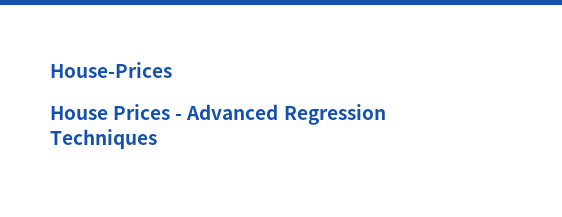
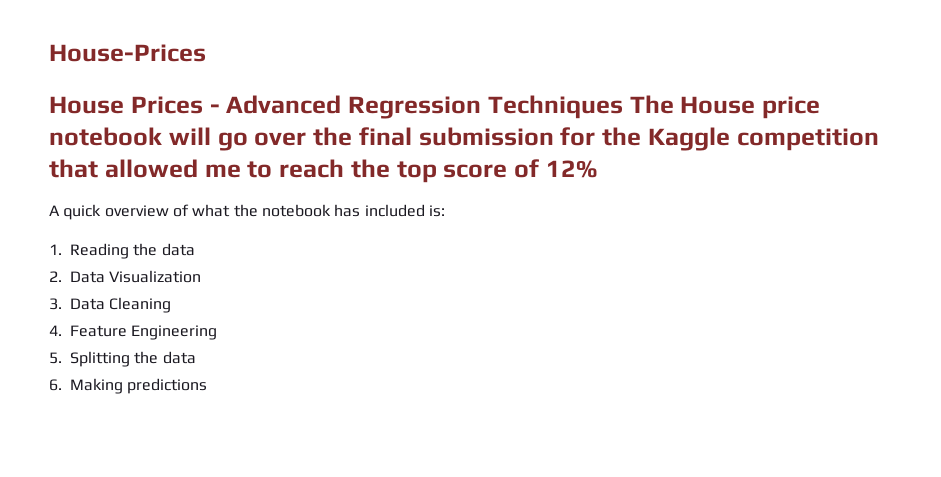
(157, 139) none -> [629,95,820,119] [49,127,879,151] [49,159,597,183] [49,204,445,220] [49,243,195,259] [49,270,202,283] [49,297,172,313] [49,325,218,340] [49,351,196,367] [49,378,208,394] The House price notebook will go over the final submission for the Kaggle competition that allowed me to reach the top score of 12% // A quick overview of what the notebook has included is: // 1. Reading the data // 2. Data Visualization // 3. Data Cleaning // 4. Feature Engineering // 5. Splitting the data // 6. Making predictions

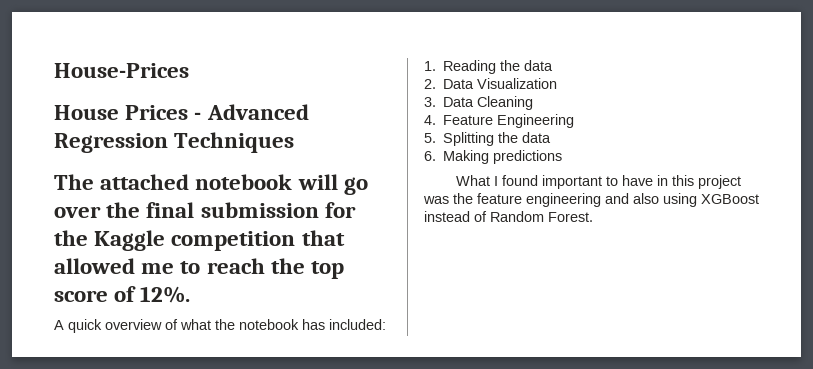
[629,95,820,119] The House price -> [54,174,190,190] // The attached
[545,160,597,178] 12% -> [140,286,191,303] 12%.
[364,204,445,217] included is: -> [329,319,386,330] included:
(208, 386) none -> [456,175,742,189] [423,193,759,207] [424,211,593,222] // What I found important to have in this project was the feature engineering and also using XGBoost instead of Random Forest.

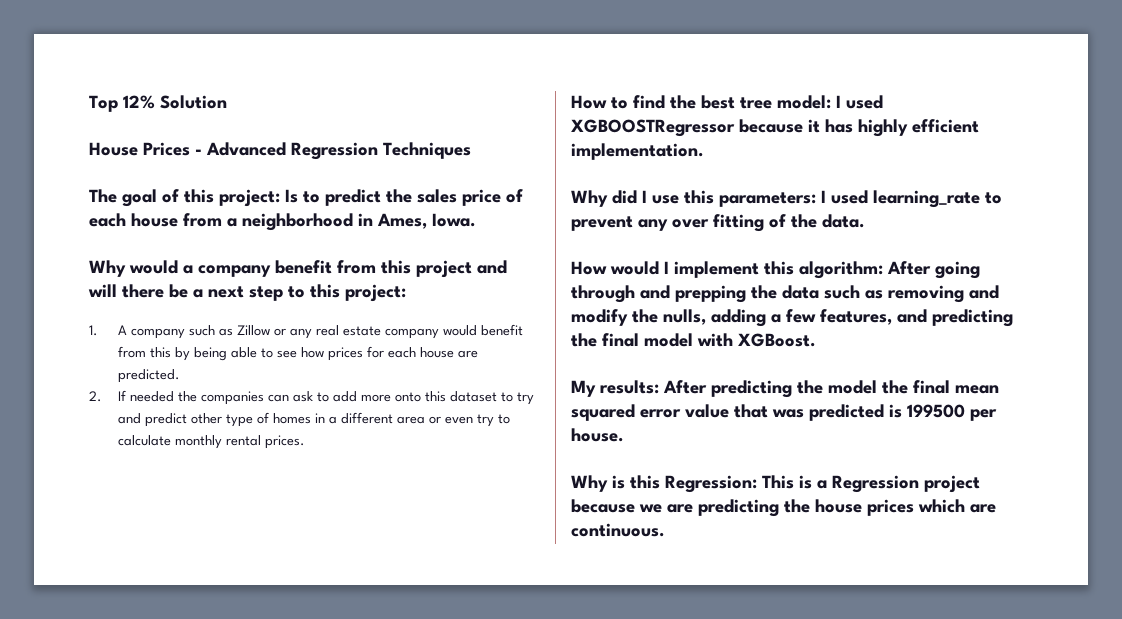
[54,63,189,78] House-Prices -> [89,95,227,112] Top 12% Solution
[100,174,368,195] [54,202,356,218] [54,230,345,251] [54,258,345,279] [54,286,191,303] [54,319,386,333] [424,60,554,74] [424,78,558,89] [424,96,534,110] [424,114,575,128] [424,132,552,146] [424,150,563,164] [456,175,742,189] [423,193,759,207] [424,211,593,222] attached notebook will go over the final submission for the Kaggle competition that allowed me to reach the top score of 12%. // A quick overview of what the notebook has included: // 1. Reading the data // 2. Data Visualization // 3. Data Cleaning // 4. Feature Engineering // 5. Splitting the data // 6. Making predictions // What I found important to have in this project was the feature engineering and also using XGBoost instead of Random Forest. -> [122,189,523,207] [89,213,476,231] [89,260,507,278] [88,284,406,302] [89,324,523,339] [117,346,478,361] [117,369,180,383] [89,390,534,405] [117,412,510,427] [117,435,305,449] [571,95,883,109] [571,119,979,137] [571,143,704,160] [571,190,1002,208] [571,214,865,232] [571,261,980,279] [571,285,999,303] [571,309,1013,327] [571,333,816,347] [571,380,999,398] [571,404,997,421] [571,428,624,442] [571,475,980,493] [571,499,996,517] [571,523,665,537] goal of this project: Is to predict the sales price of each house from a neighborhood in Ames, Iowa. // Why would a company benefit from this project and will there be a next step to this project: // 1. A company such as Zillow or any real estate company would benefit from this by being able to see how prices for each house are predicted. // 2. If needed the companies can ask to add more onto this dataset to try and predict other type of homes in a different area or even try to calculate monthly rental prices. // How to find the best tree model: I used XGBOOSTRegressor because it has highly efficient implementation. // Why did I use this parameters: I used learning_rate to prevent any over fitting of the data. // How would I implement this algorithm: After going through and prepping the data such as removing and modify the nulls, adding a few features, and predicting the final model with XGBoost. // My results: After predicting the model the final mean squared error value that was predicted is 199500 per house. // Why is this Regression: This is a Regression project because we are predicting the house prices which are continuous.

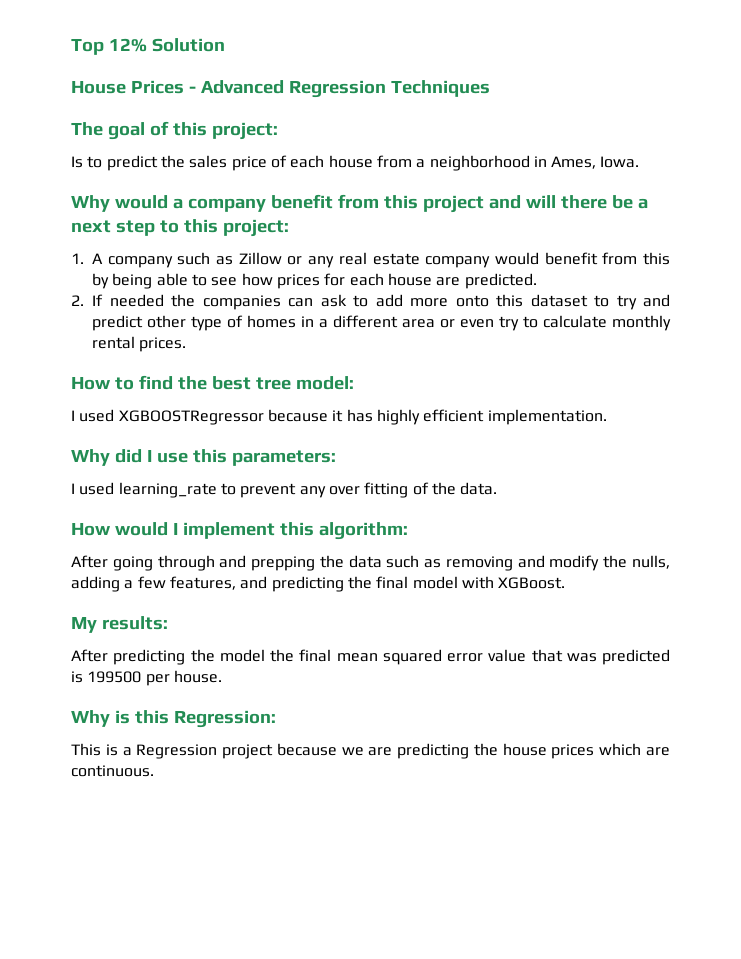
(280, 198) none -> (278, 131) //
(831, 102) none -> (354, 383) //
(816, 199) none -> (336, 458) //
(883, 270) none -> (408, 531) //
(659, 387) none -> (168, 623) //
(757, 484) none -> (276, 719) //

